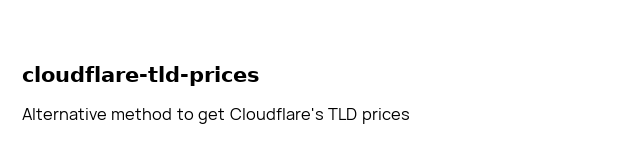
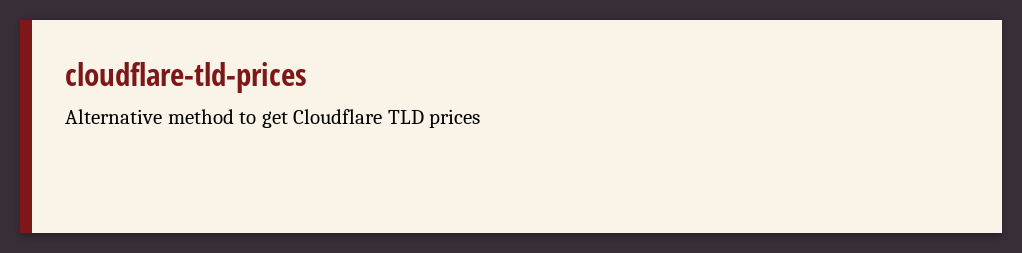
[229,108,324,120] Cloudflare's -> [293,109,383,124] Cloudflare

